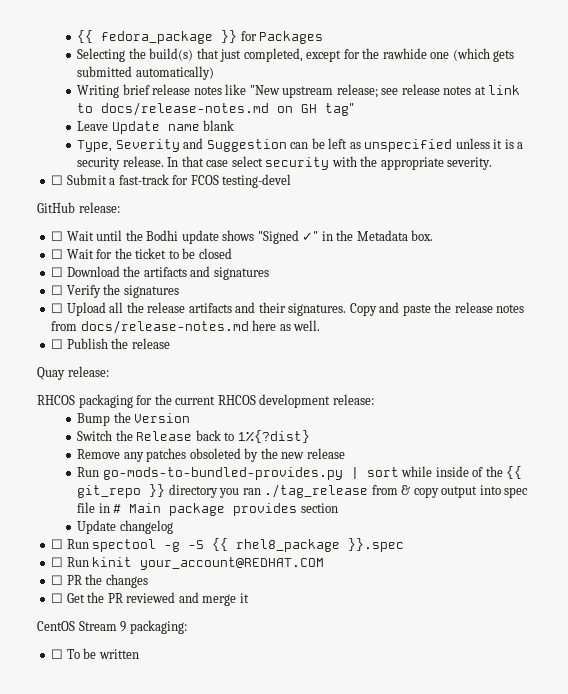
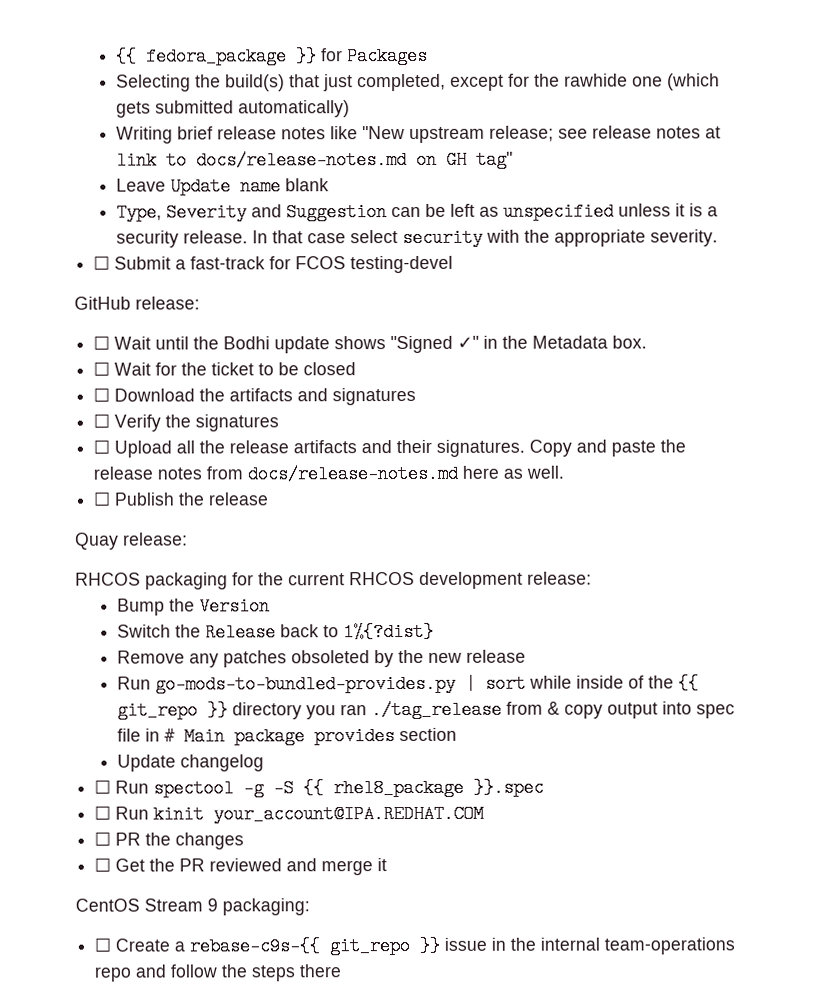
[140,557,325,570] your_account@REDHAT.COM -> [213,804,485,824] your_account@IPA.REDHAT.COM
[66,648,139,659] To be written -> [115,936,736,956] [94,964,342,982] Create a rebase-c9s-{{ git_repo }} issue in the internal team-operations repo and follow the steps there

